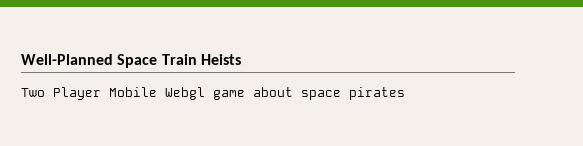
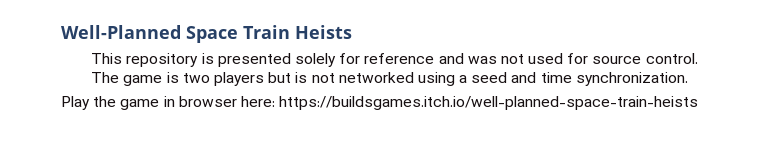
[21,87,405,100] Two Player Mobile Webgl game about space pirates -> [91,53,698,67] [91,72,688,86] [61,96,699,110] This repository is presented solely for reference and was not used for source control. // The game is two players but is not networked using a seed and time synchronization. // Play the game in browser here: https://buildsgames.itch.io/well-planned-space-train-heists

